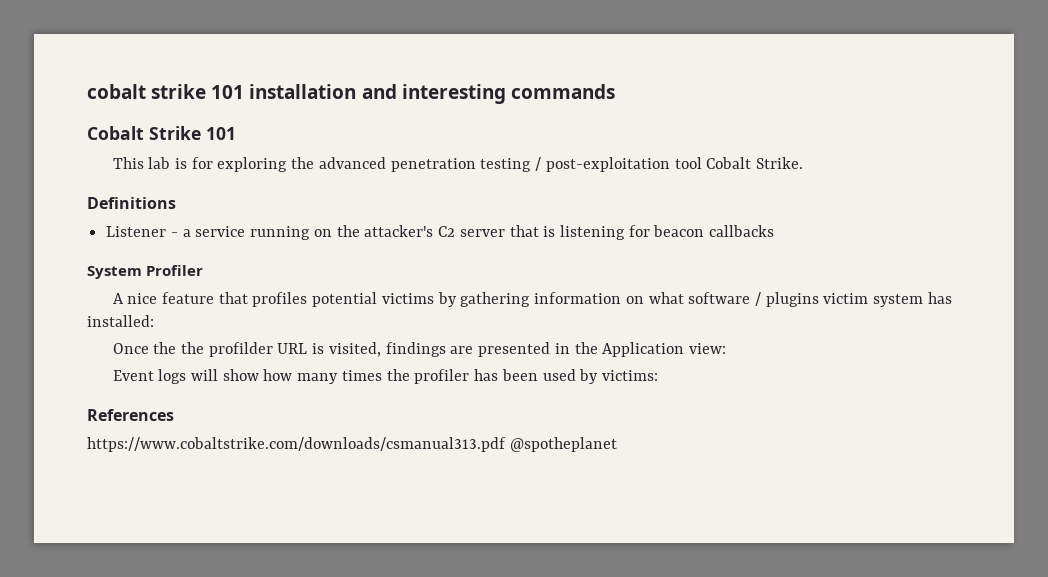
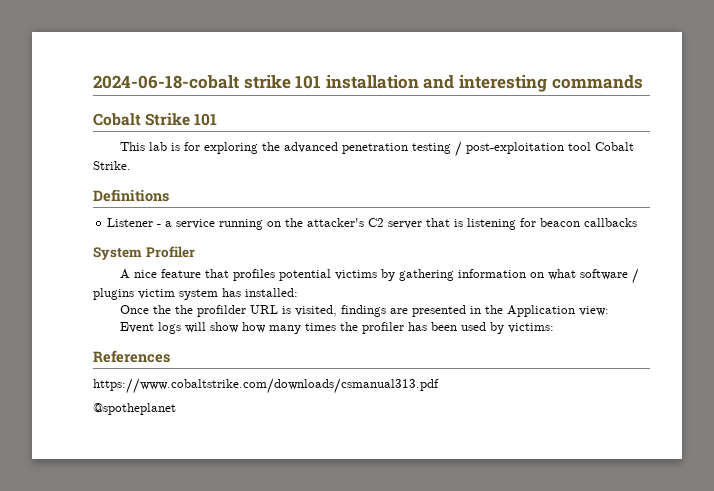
[87,84,146,99] cobalt -> [93,75,239,89] 2024-06-18-cobalt
(506, 444) none -> (439, 386) //

